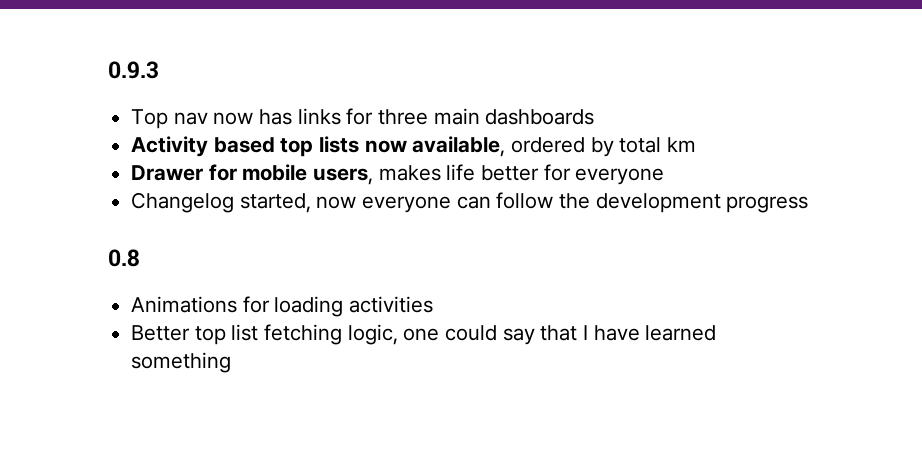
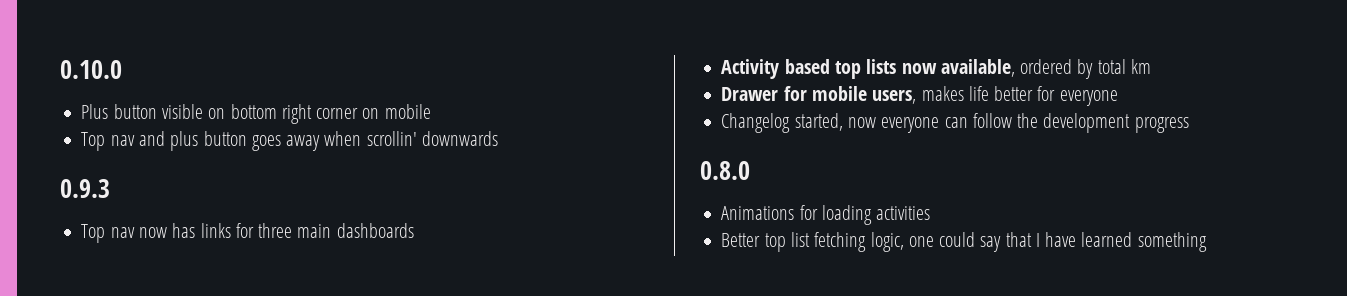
(108, 70) none -> [60,60,122,79] [81,104,431,124] [81,131,498,151] 0.10.0 // Plus button visible on bottom right corner on mobile // Top nav and plus button goes away when scrollin' downwards //
[108,249,140,267] 0.8 -> [700,161,750,180] 0.8.0

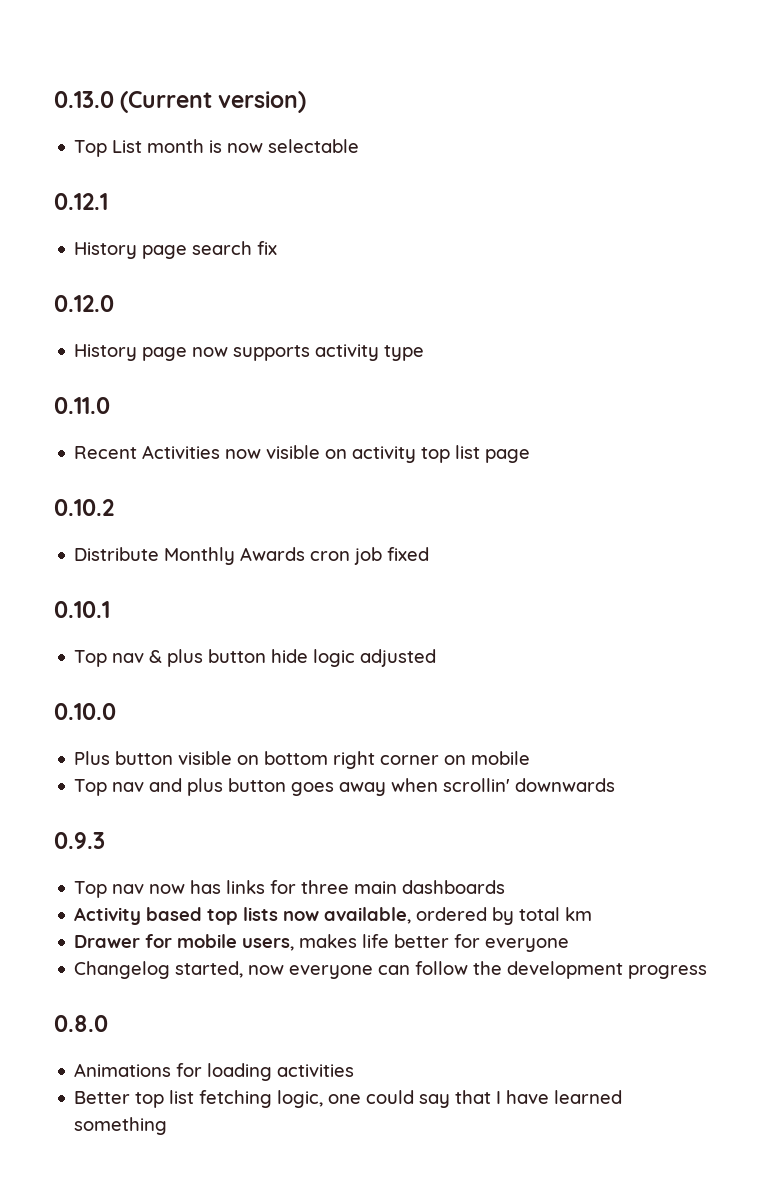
(60, 69) none -> [54,91,307,113] [74,139,360,157] [54,193,108,210] [74,241,278,259] [54,295,114,312] [74,344,425,361] [54,397,110,414] [74,445,531,463] [54,499,114,516] [74,547,430,565] [54,601,110,618] [74,649,437,667] 0.13.0 (Current version) // Top List month is now selectable // 0.12.1 // History page search fix // 0.12.0 // History page now supports activity type // 0.11.0 // Recent Activities now visible on activity top list page // 0.10.2 // Distribute Monthly Awards cron job fixed // 0.10.1 // Top nav & plus button hide logic adjusted //

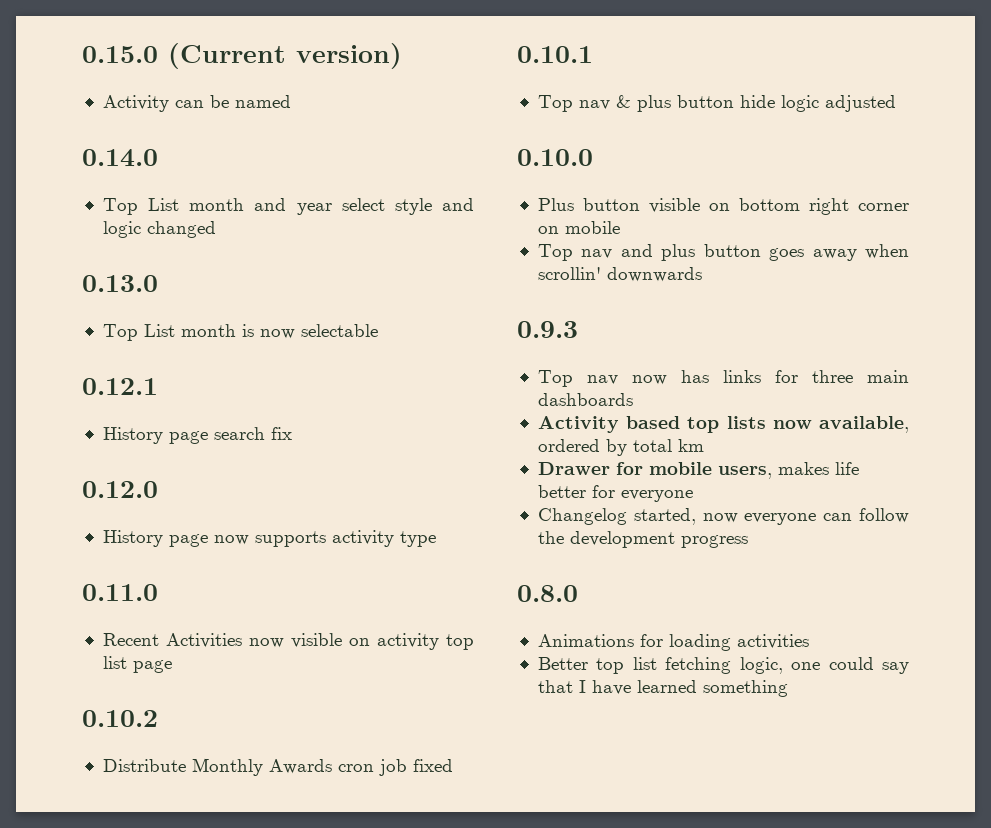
[54,91,114,108] 0.13.0 -> [82,46,158,63] 0.15.0
(307, 102) none -> [102,95,291,112] [82,149,158,167] [102,198,474,215] [102,221,216,238] [82,275,158,292] // Activity can be named // 0.14.0 // Top List month and year select style and logic changed // 0.13.0

